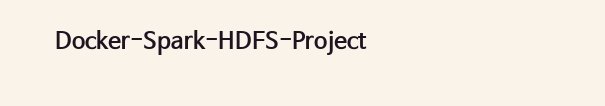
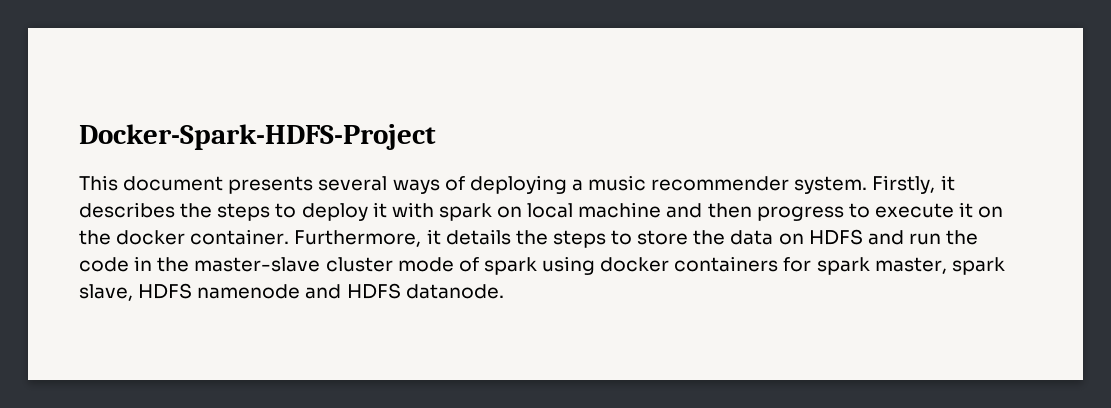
(367, 43) none -> [79,175,955,194] [79,202,1004,221] [79,229,979,248] [79,256,1005,275] [79,283,504,301] // This document presents several ways of deploying a music recommender system. Firstly, it describes the steps to deploy it with spark on local machine and then progress to execute it on the docker container. Furthermore, it details the steps to store the data on HDFS and run the code in the master-slave cluster mode of spark using docker containers for spark master, spark slave, HDFS namenode and HDFS datanode.

